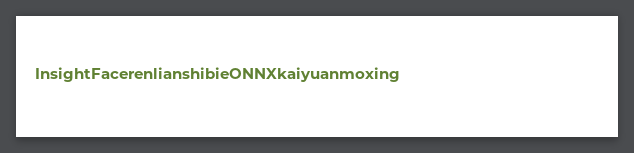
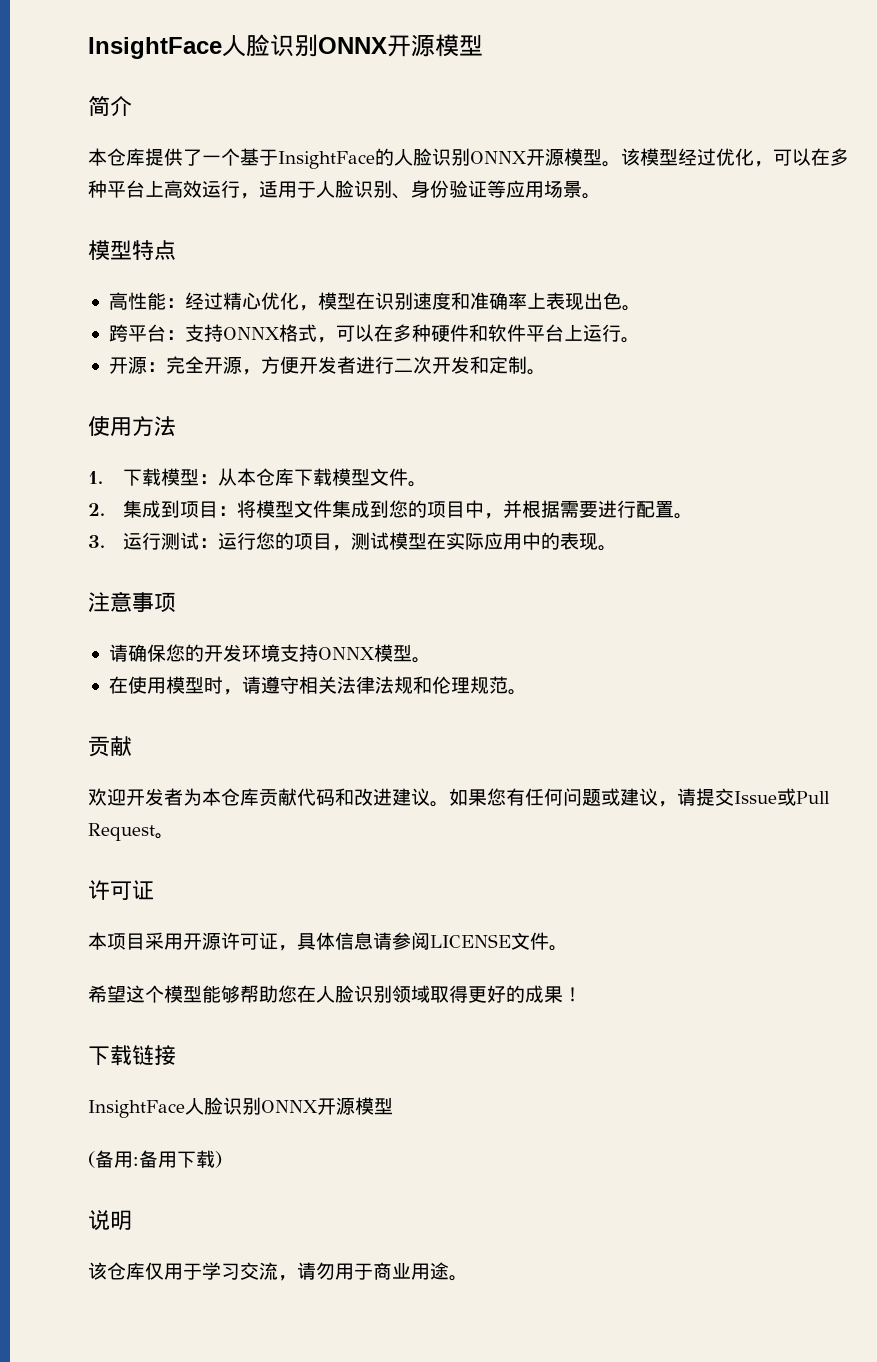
[35,67,400,82] InsightFacerenlianshibieONNXkaiyuanmoxing -> [88,34,483,59] [88,96,132,117] [88,148,849,169] [88,180,601,199] [88,240,176,260] [108,292,641,311] [108,324,640,343] [108,356,546,375] [88,416,176,436] [88,468,427,487] [88,500,693,519] [88,532,617,551] [88,591,176,613] [108,644,431,663] [108,676,527,695] [88,736,132,757] [88,788,830,807] [88,823,174,841] [88,880,154,900] [88,932,568,951] [88,985,582,1003] [88,1045,176,1066] [88,1097,393,1118] [88,1150,222,1168] [88,1210,132,1231] [88,1262,468,1281] InsightFace人脸识别ONNX开源模型 // 简介 // 本仓库提供了一个基于InsightFace的人脸识别ONNX开源模型。该模型经过优化，可以在多种平台上高效运行，适用于人脸识别、身份验证等应用场景。 // 模型特点 // 高性能：经过精心优化，模型在识别速度和准确率上表现出色。 // 跨平台：支持ONNX格式，可以在多种硬件和软件平台上运行。 // 开源：完全开源，方便开发者进行二次开发和定制。 // 使用方法 // 1.下载模型：从本仓库下载模型文件。 // 2.集成到项目：将模型文件集成到您的项目中，并根据需要进行配置。 // 3.运行测试：运行您的项目，测试模型在实际应用中的表现。 // 注意事项 // 请确保您的开发环境支持ONNX模型。 // 在使用模型时，请遵守相关法律法规和伦理规范。 // 贡献 // 欢迎开发者为本仓库贡献代码和改进建议。如果您有任何问题或建议，请提交Issue或Pull Request。 // 许可证 // 本项目采用开源许可证，具体信息请参阅LICENSE文件。 // 希望这个模型能够帮助您在人脸识别领域取得更好的成果！ // 下载链接 // InsightFace人脸识别ONNX开源模型 // (备用:备用下载) // 说明 // 该仓库仅用于学习交流，请勿用于商业用途。

